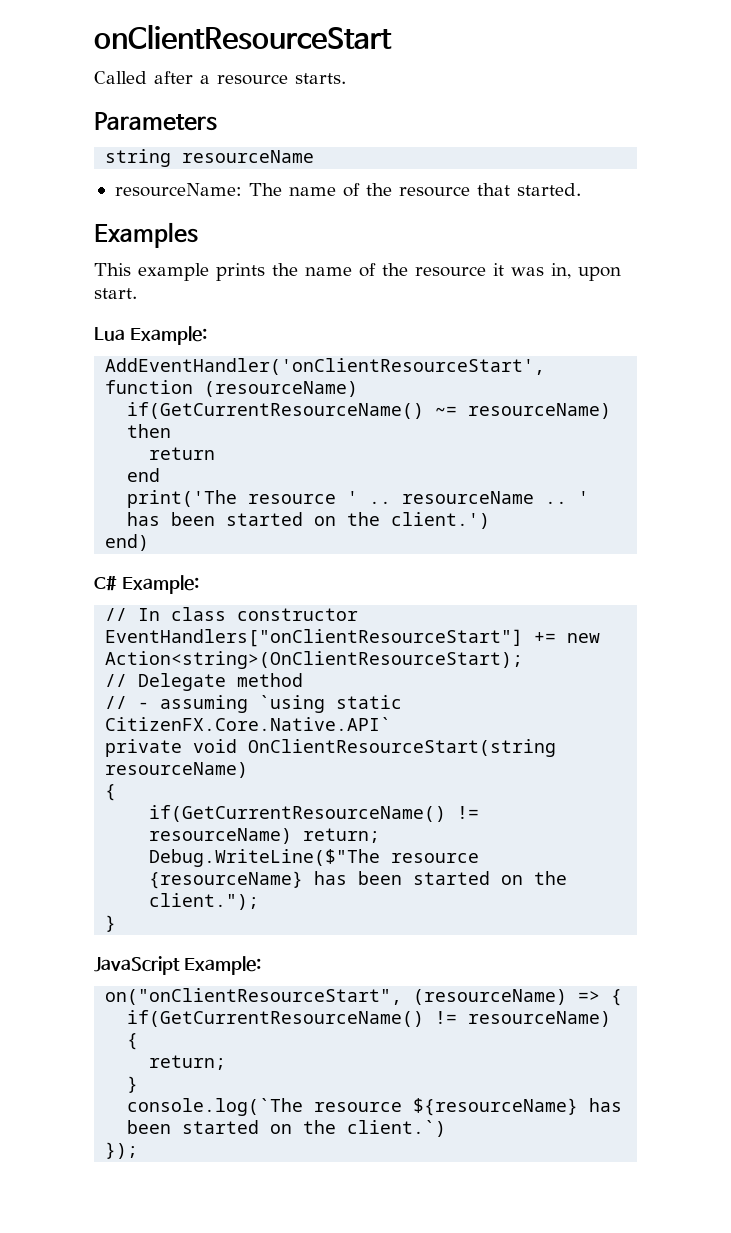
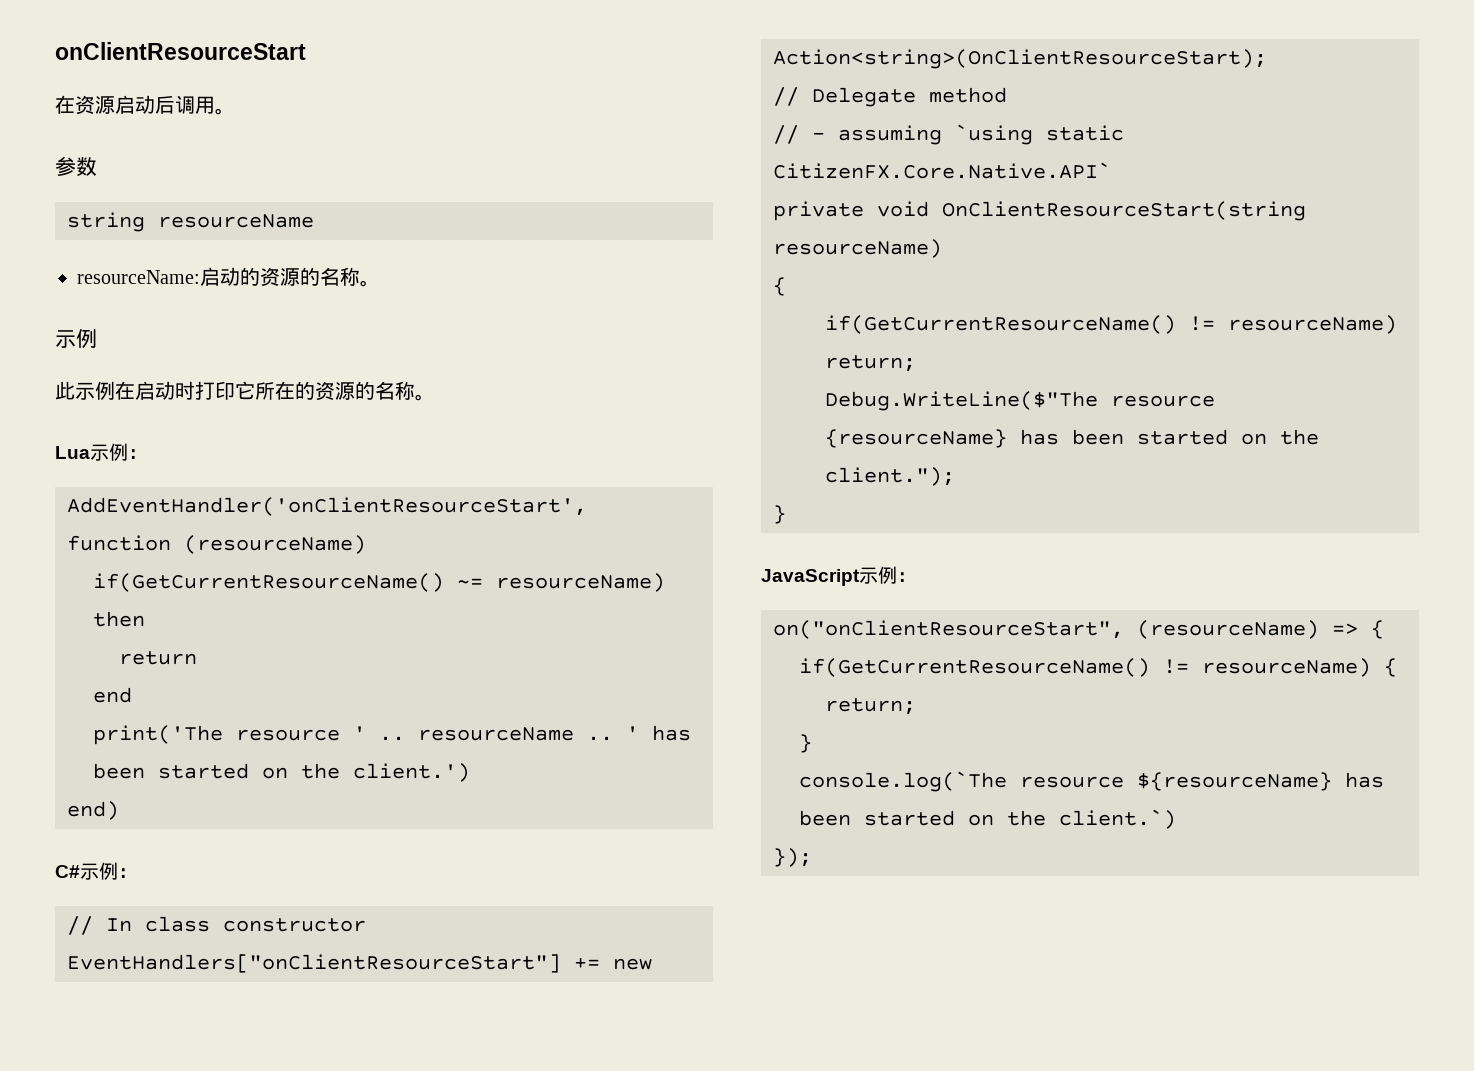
[94,71,346,85] [94,112,217,131] [105,149,315,167] [114,183,581,197] [94,222,198,248] [94,263,621,281] [94,288,137,299] Called after a resource starts. // Parameters // string resourceName // resourceName: The name of the resource that started. // Examples // This example prints the name of the resource it was in, upon start. -> [55,95,235,115] [55,156,97,176] [67,212,314,232] [77,267,380,287] [55,329,97,349] [55,381,435,401] 在资源启动后调用。 // 参数 // string resourceName // resourceName:启动的资源的名称。 // 示例 // 此示例在启动时打印它所在的资源的名称。
[129,326,207,345] Example: -> [90,443,147,461] 示例：
[121,575,199,594] Example: -> [80,862,137,880] 示例：
[183,956,261,975] Example: -> [859,566,916,584] 示例：

